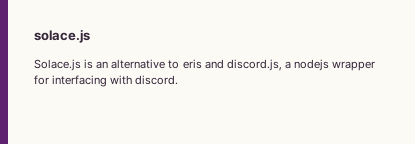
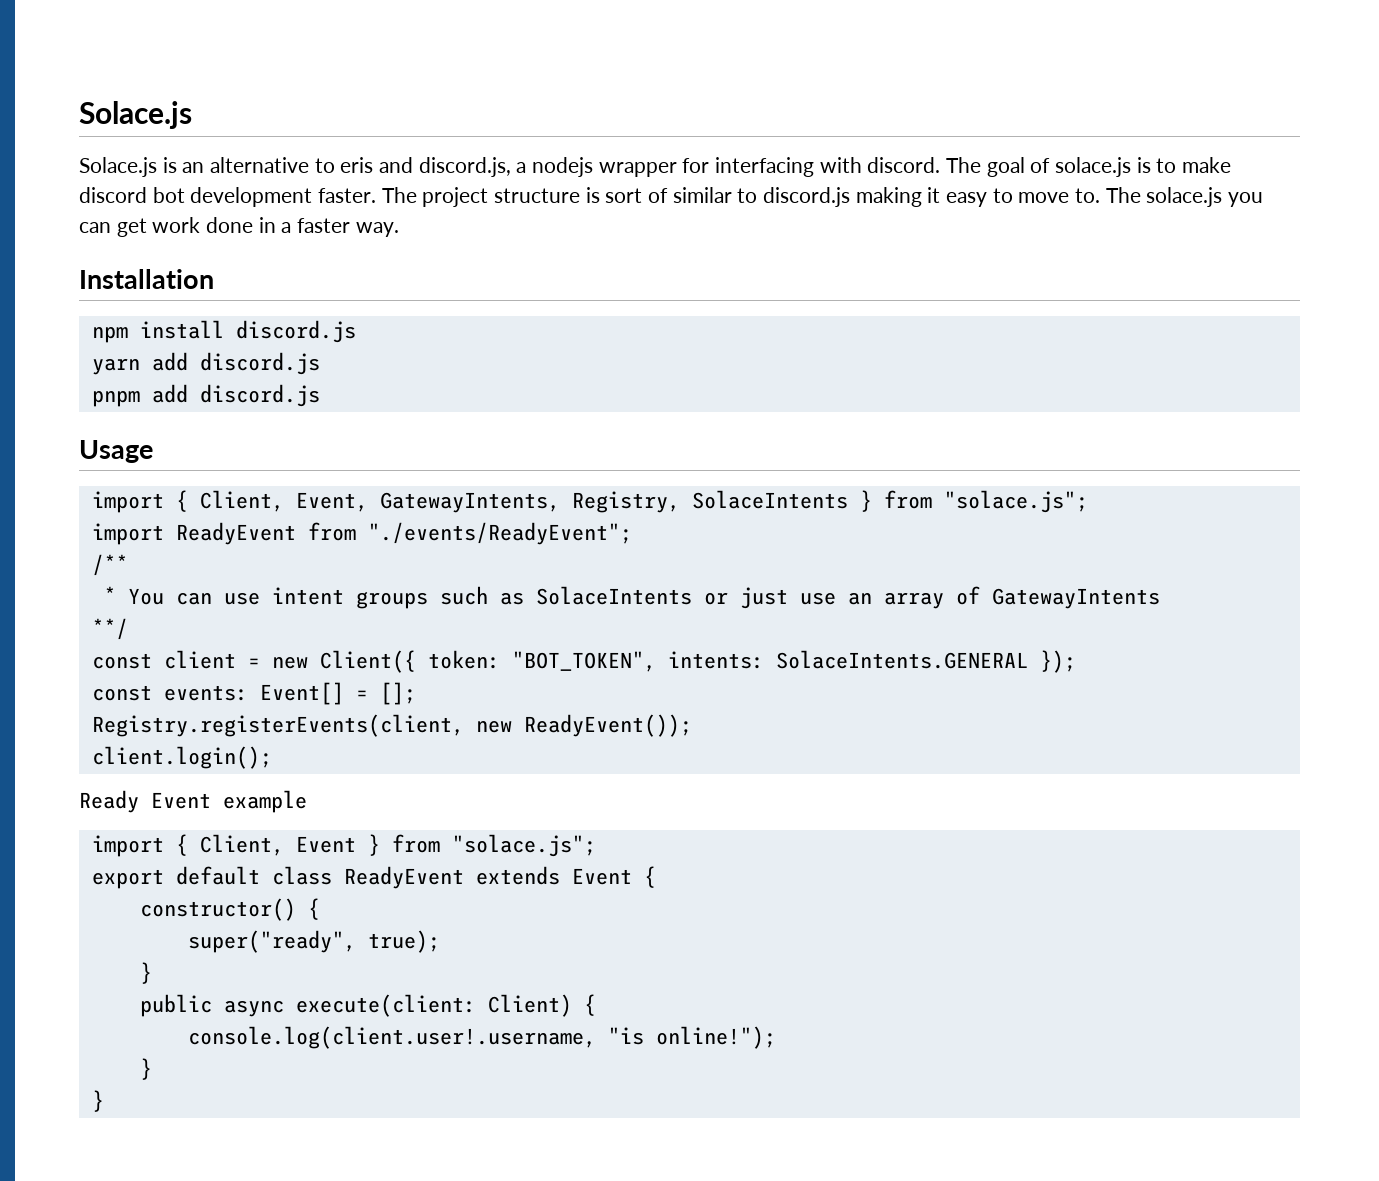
[34,29,90,43] solace.js -> [79,101,192,129] Solace.js
(179, 80) none -> [946,157,1232,177] [79,187,1264,207] [79,217,399,237] [79,269,214,289] [91,320,356,343] [91,352,320,375] [91,384,320,407] [79,440,153,463] [91,490,1088,513] [91,522,632,545] [91,554,128,576] [103,586,1160,609] [91,618,128,640] [91,650,1076,673] [91,682,416,705] [91,714,692,737] [91,746,272,769] [79,790,307,813] [91,834,596,857] [91,866,656,889] [139,898,320,921] [187,930,440,953] [139,962,152,984] [139,994,596,1017] [187,1026,776,1049] [139,1058,152,1080] [91,1090,104,1112] The goal of solace.js is to make discord bot development faster. The project structure is sort of similar to discord.js making it easy to move to. The solace.js you can get work done in a faster way. // Installation // npm install discord.js // yarn add discord.js // pnpm add discord.js // Usage // import { Client, Event, GatewayIntents, Registry, SolaceIntents } from "solace.js"; // import ReadyEvent from "./events/ReadyEvent"; // /** // * You can use intent groups such as SolaceIntents or just use an array of GatewayIntents // **/ // const client = new Client({ token: "BOT_TOKEN", intents: SolaceIntents.GENERAL }); // const events: Event[] = []; // Registry.registerEvents(client, new ReadyEvent()); // client.login(); // Ready Event example // import { Client, Event } from "solace.js"; // export default class ReadyEvent extends Event { // constructor() { // super("ready", true); // } // public async execute(client: Client) { // console.log(client.user!.username, "is online!"); // } // }

